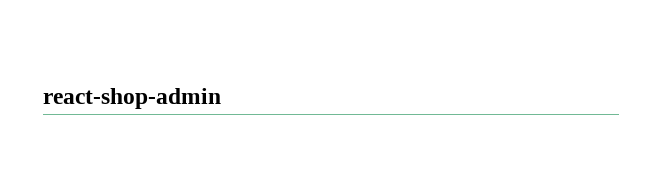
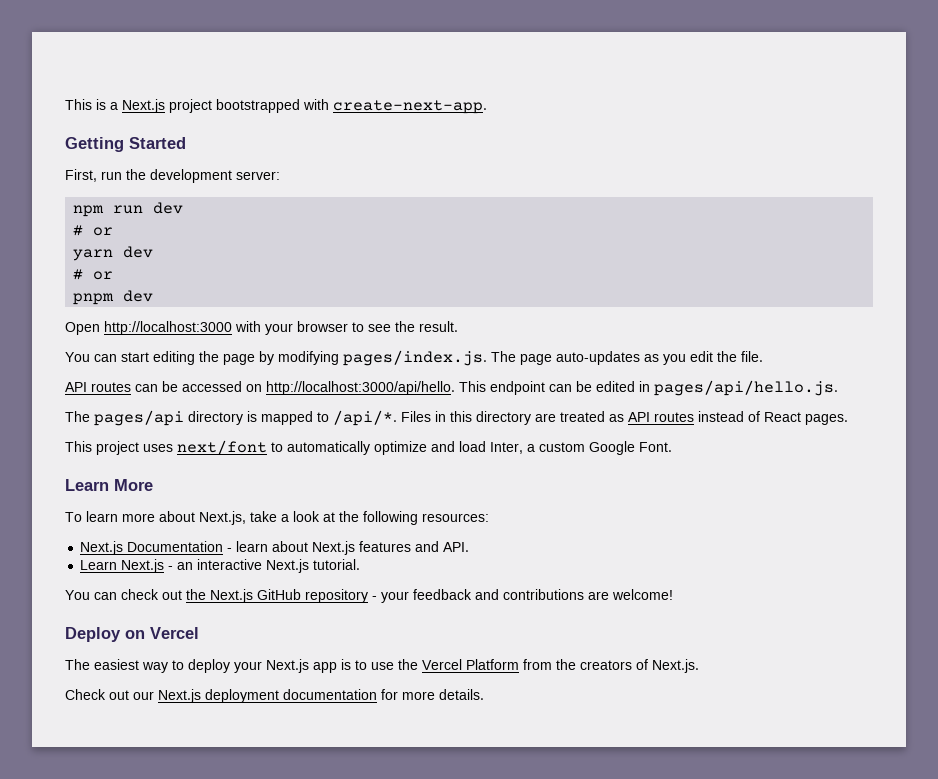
[43,88,221,109] react-shop-admin -> [65,99,487,114] [65,137,186,152] [65,169,280,183] [73,202,184,217] [73,225,114,236] [73,246,154,261] [73,269,114,280] [73,290,154,305] [65,321,458,335] [65,350,763,366] [65,380,838,396] [65,410,848,426] [65,440,672,455] [65,479,153,491] [65,511,489,525] [80,541,470,555] [80,559,361,573] [65,589,673,603] [65,627,199,642] [65,659,699,673] [65,689,484,703] This is a Next.js project bootstrapped with create-next-app. // Getting Started // First, run the development server: // npm run dev // # or // yarn dev // # or // pnpm dev // Open http://localhost:3000 with your browser to see the result. // You can start editing the page by modifying pages/index.js. The page auto-updates as you edit the file. // API routes can be accessed on http://localhost:3000/api/hello. This endpoint can be edited in pages/api/hello.js. // The pages/api directory is mapped to /api/*. Files in this directory are treated as API routes instead of React pages. // This project uses next/font to automatically optimize and load Inter, a custom Google Font. // Learn More // To learn more about Next.js, take a look at the following resources: // Next.js Documentation - learn about Next.js features and API. // Learn Next.js - an interactive Next.js tutorial. // You can check out the Next.js GitHub repository - your feedback and contributions are welcome! // Deploy on Vercel // The easiest way to deploy your Next.js app is to use the Vercel Platform from the creators of Next.js. // Check out our Next.js deployment documentation for more details.

